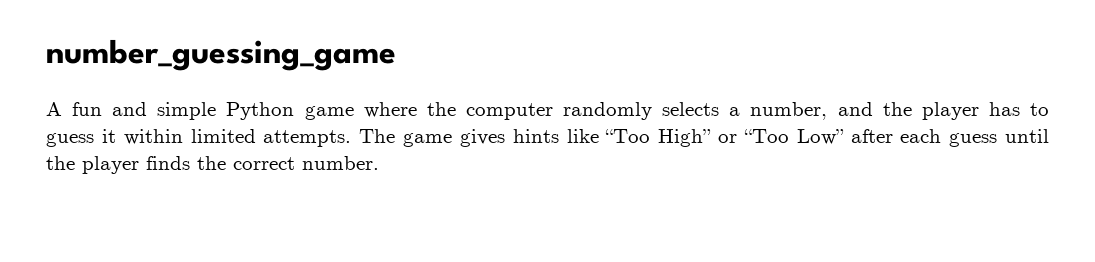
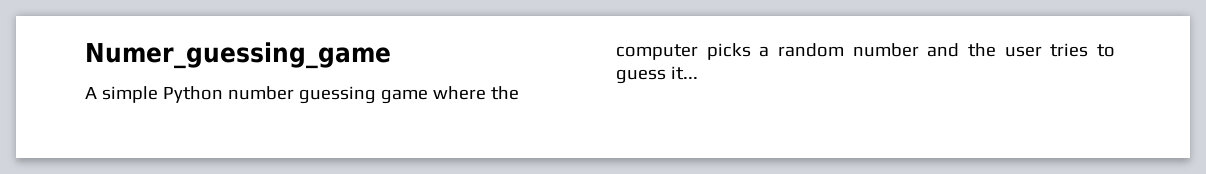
[46,39,396,71] number_guessing_game -> [85,42,391,69] Numer_guessing_game
[72,102,1049,120] [46,129,1050,147] [46,156,379,174] fun and simple Python game where the computer randomly selects a number, and the player has to guess it within limited attempts. The game gives hints like “Too High” or “Too Low” after each guess until the player finds the correct number. -> [101,86,519,104] [616,43,1115,60] [616,66,698,84] simple Python number guessing game where the computer picks a random number and the user tries to guess it...

